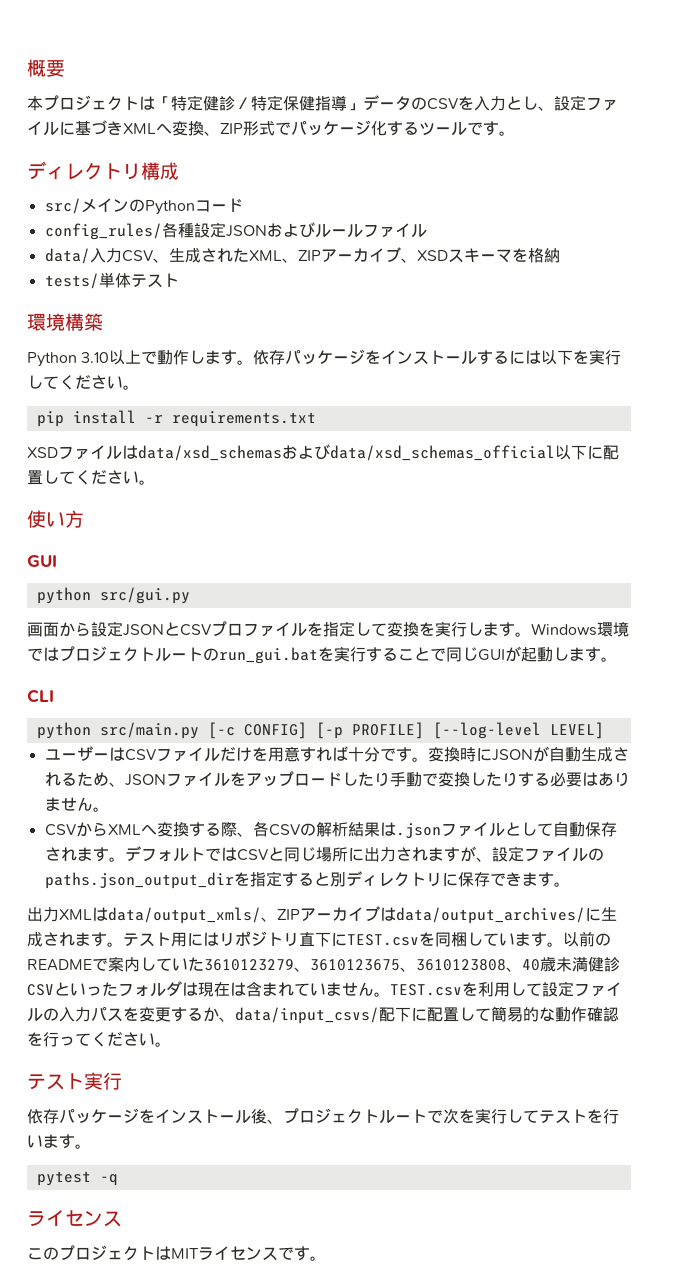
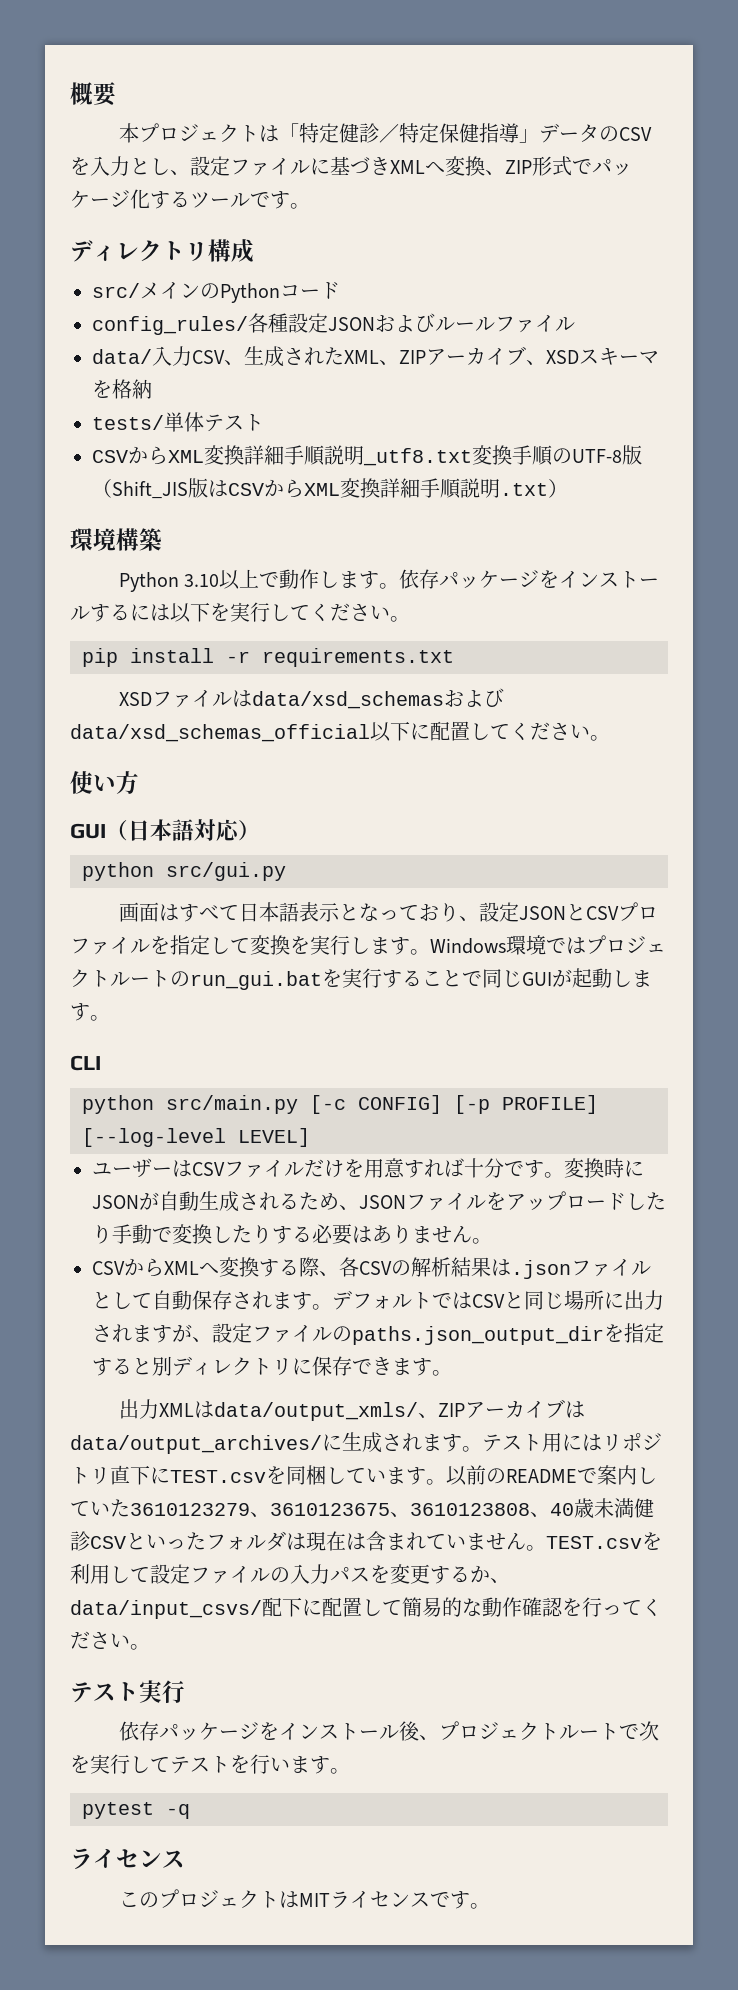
(179, 280) none -> [92,445,642,466] [92,478,568,499] // CSVからXML変換詳細手順説明_utf8.txt変換手順のUTF-8版（Shift_JIS版はCSVからXML変換詳細手順説明.txt）
(57, 561) none -> [106,819,260,841] （日本語対応）
[59,622,91,637] から -> [159,902,480,922] はすべて日本語表示となっており、

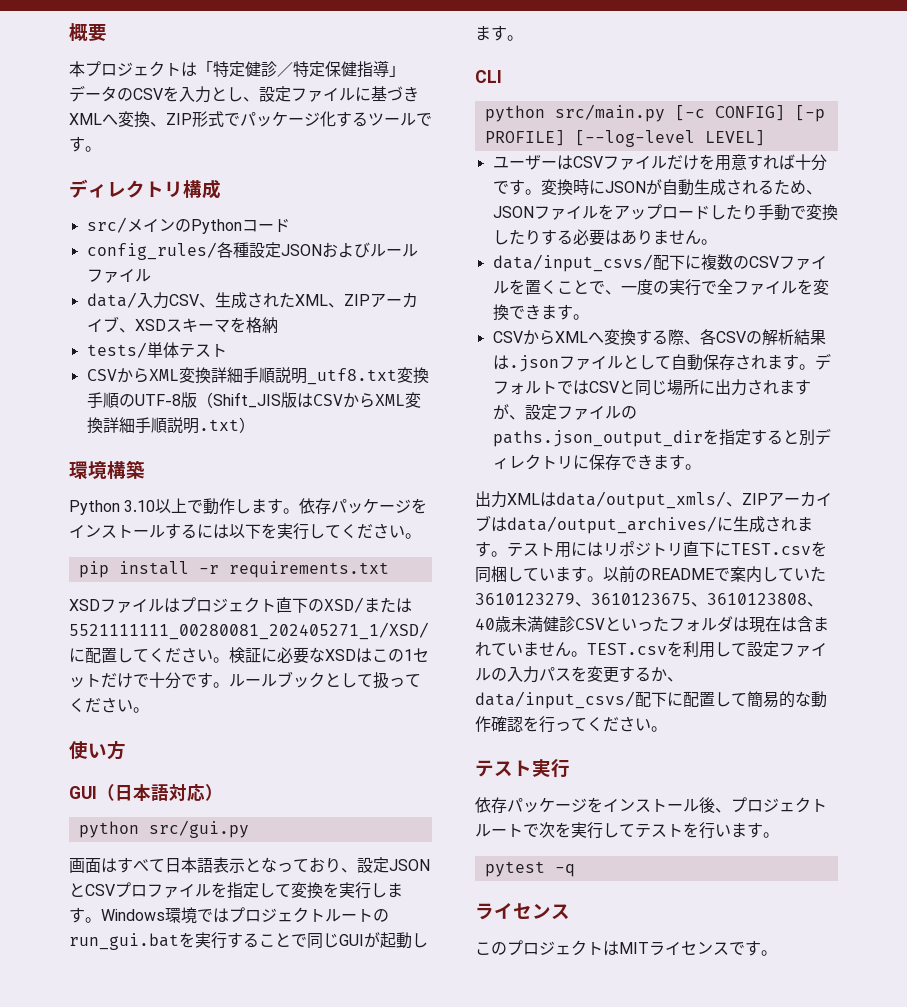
[252,688,505,709] [70,721,410,742] data/xsd_schemasおよびdata/xsd_schemas_official以下 -> [180,597,412,613] [69,622,429,640] プロジェクト直下のXSD/または5521111111_00280081_202405271_1/XSD/
(610, 738) none -> [229,647,429,664] [69,671,421,689] [69,697,149,713] 検証に必要なXSDはこの1セットだけで十分です。ルールブックとして扱ってください。
(492, 1241) none -> [492,254,827,272] [492,279,829,296] [492,304,589,321] // data/input_csvs/配下に複数のCSVファイルを置くことで、一度の実行で全ファイルを変換できます。

